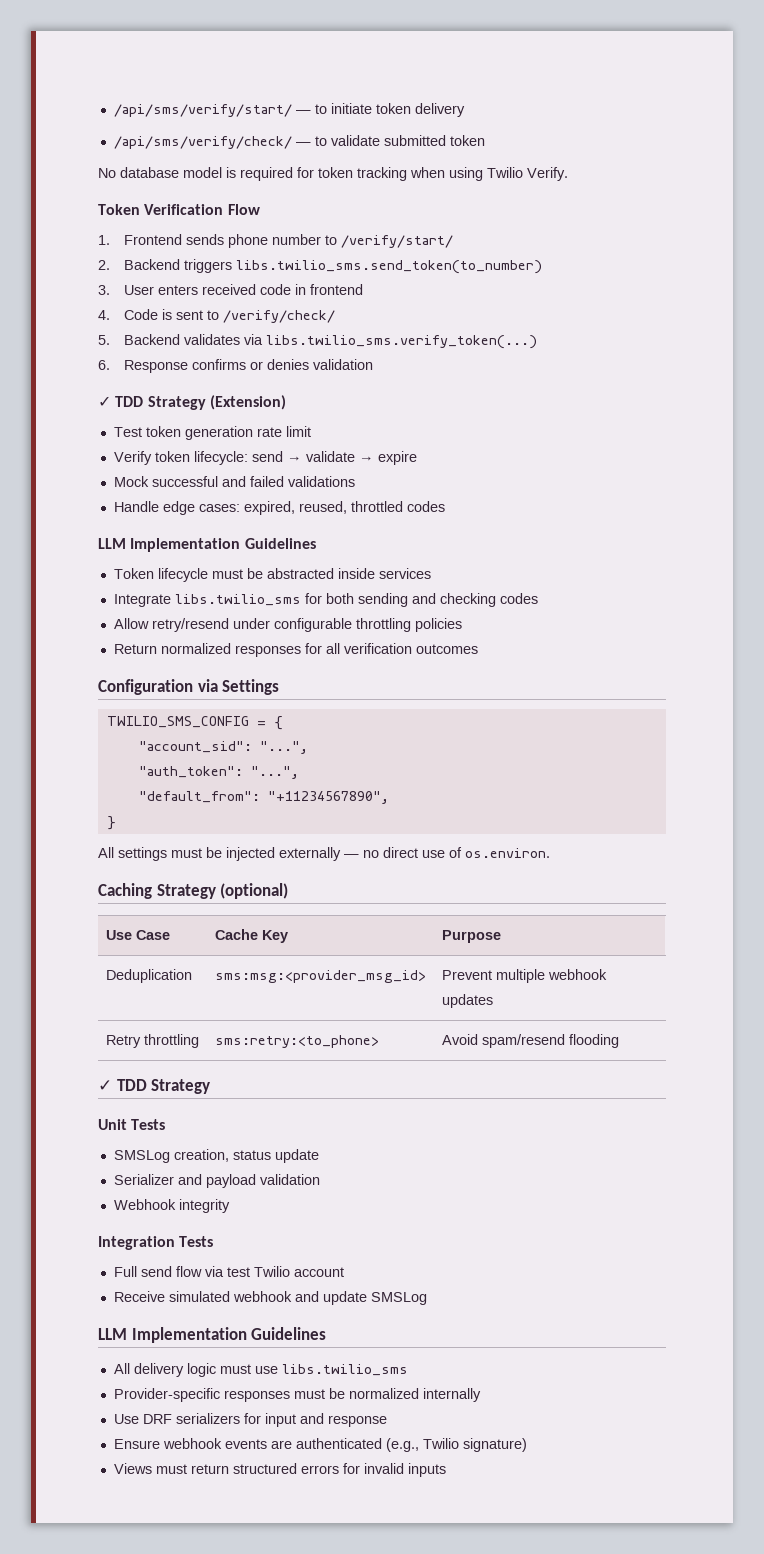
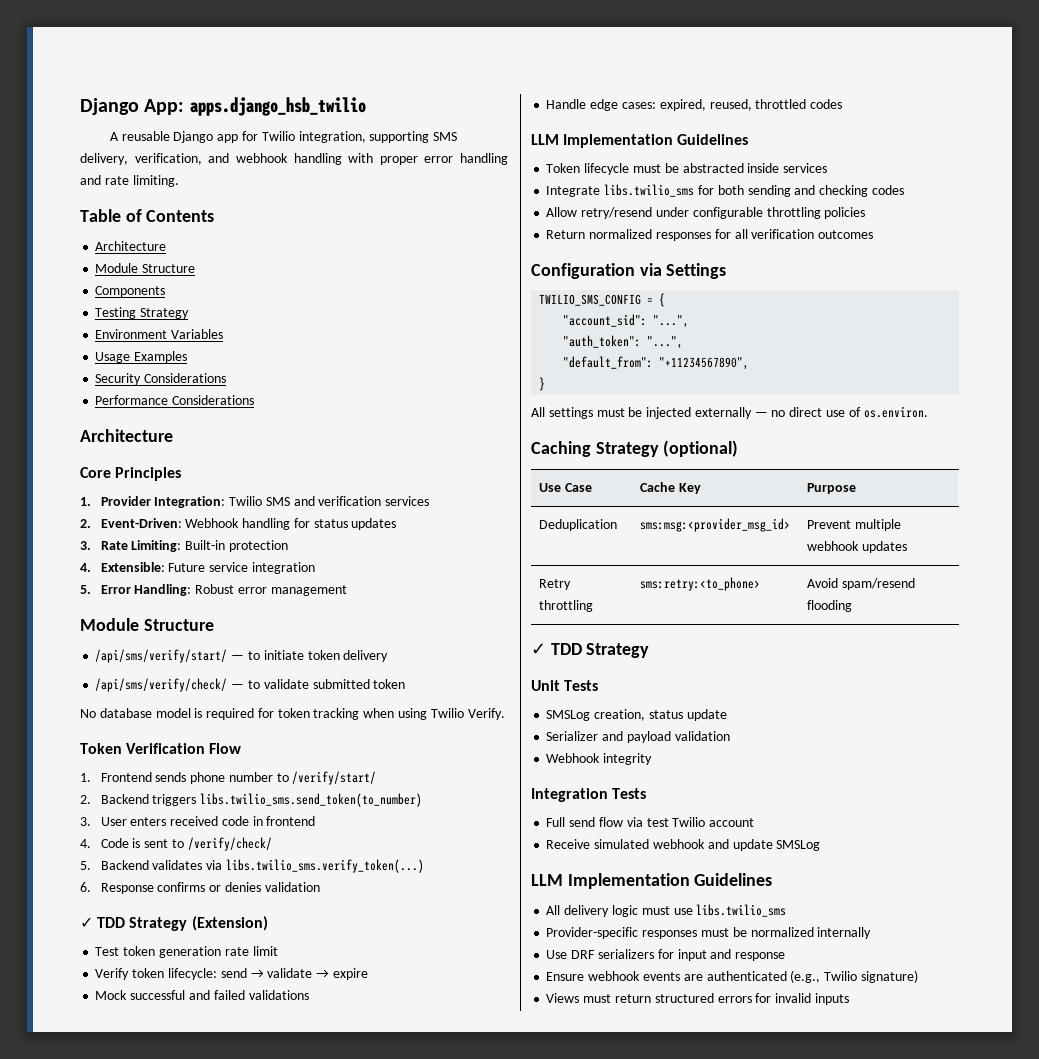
(113, 110) none -> [80,97,366,116] [109,131,458,143] [80,153,508,165] [80,175,179,187] [80,209,215,222] [95,241,167,251] [95,263,196,273] [95,286,166,297] [95,307,190,319] [95,329,224,339] [95,351,188,363] [95,373,227,385] [95,395,255,405] [80,429,173,442] [80,467,182,481] [80,496,430,508] [80,518,397,530] [80,540,288,552] [80,562,315,574] [80,584,347,596] [80,618,214,631] Django App: apps.django_hsb_twilio // A reusable Django app for Twilio integration, supporting SMS delivery, verification, and webhook handling with proper error handling and rate limiting. // Table of Contents // Architecture // Module Structure // Components // Testing Strategy // Environment Variables // Usage Examples // Security Considerations // Performance Considerations // Architecture // Core Principles // 1. Provider Integration: Twilio SMS and verification services // 2. Event-Driven: Webhook handling for status updates // 3. Rate Limiting: Built-in protection // 4. Extensible: Future service integration // 5. Error Handling: Robust error management // Module Structure //

